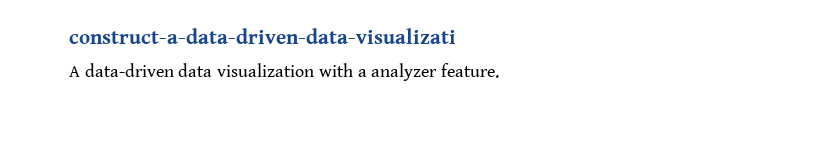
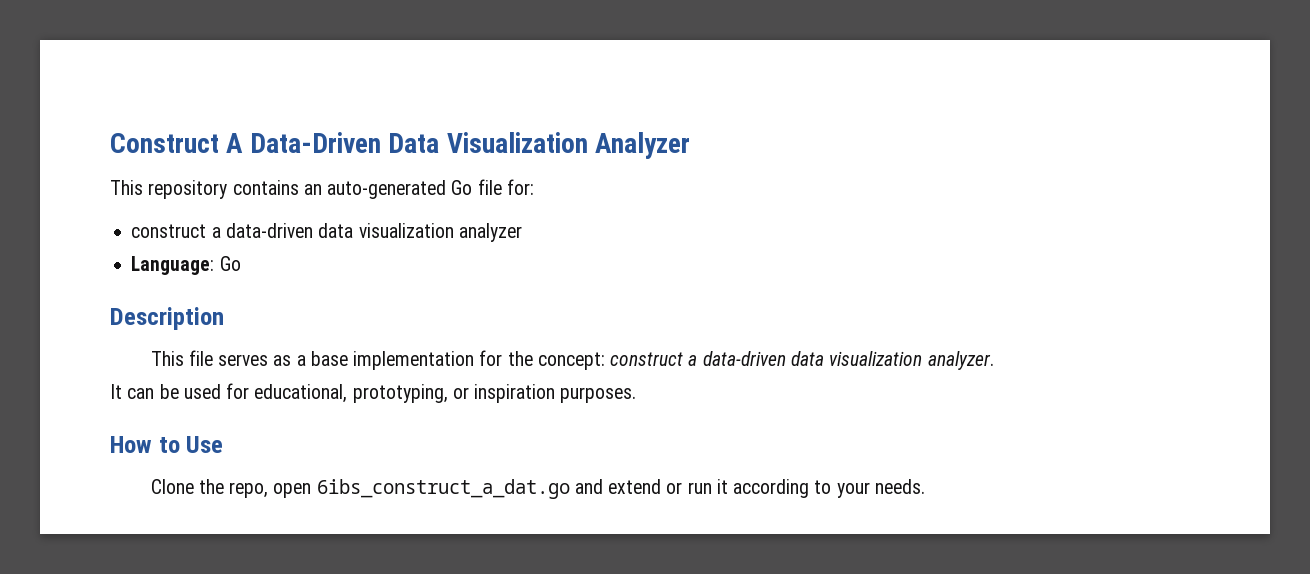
[69,28,456,44] [69,63,500,81] construct-a-data-driven-data-visualizati // A data-driven data visualization with a analyzer feature. -> [110,132,691,159] [110,179,534,199] [131,223,522,242] [131,256,241,275] [110,307,224,330] [150,350,994,370] [110,383,637,403] [110,436,224,453] [150,479,925,499] Construct A Data-Driven Data Visualization Analyzer // This repository contains an auto-generated Go file for: // construct a data-driven data visualization analyzer // Language: Go // Description // This file serves as a base implementation for the concept: construct a data-driven data visualization analyzer. // It can be used for educational, prototyping, or inspiration purposes. // How to Use // Clone the repo, open 6ibs_construct_a_dat.go and extend or run it according to your needs.

